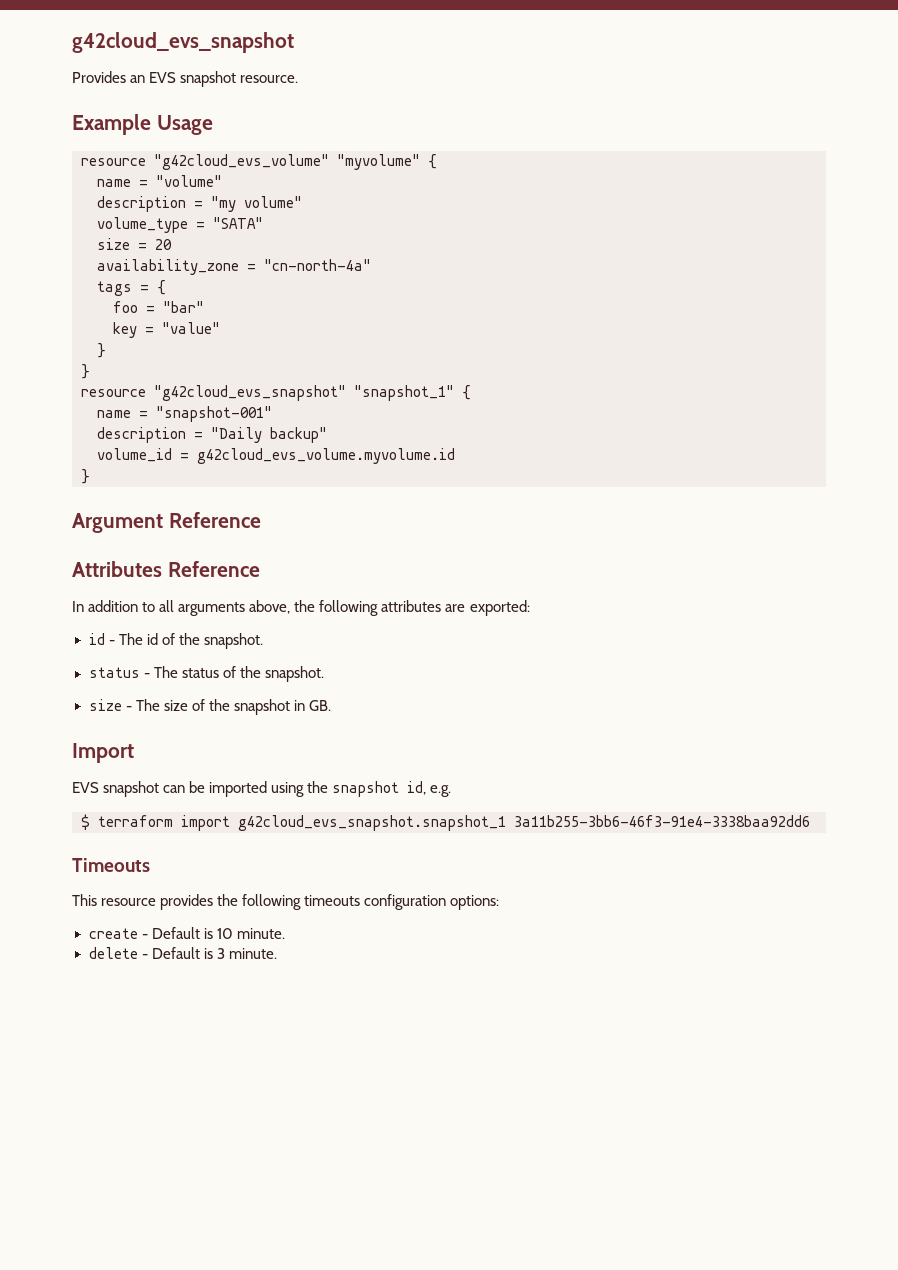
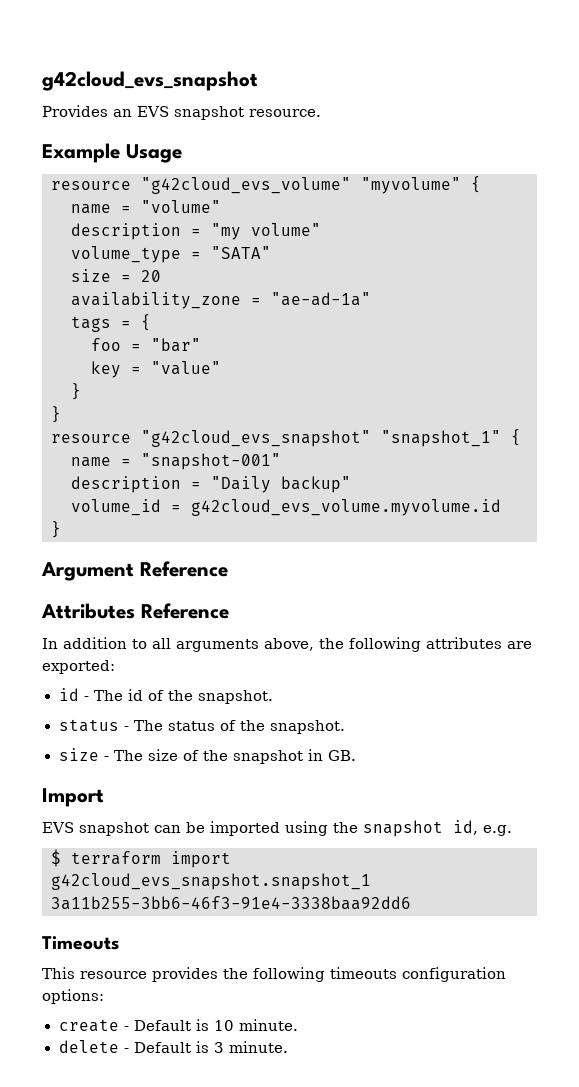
[264,259,371,271] "cn-north-4a" -> [271,292,371,306] "ae-ad-1a"

